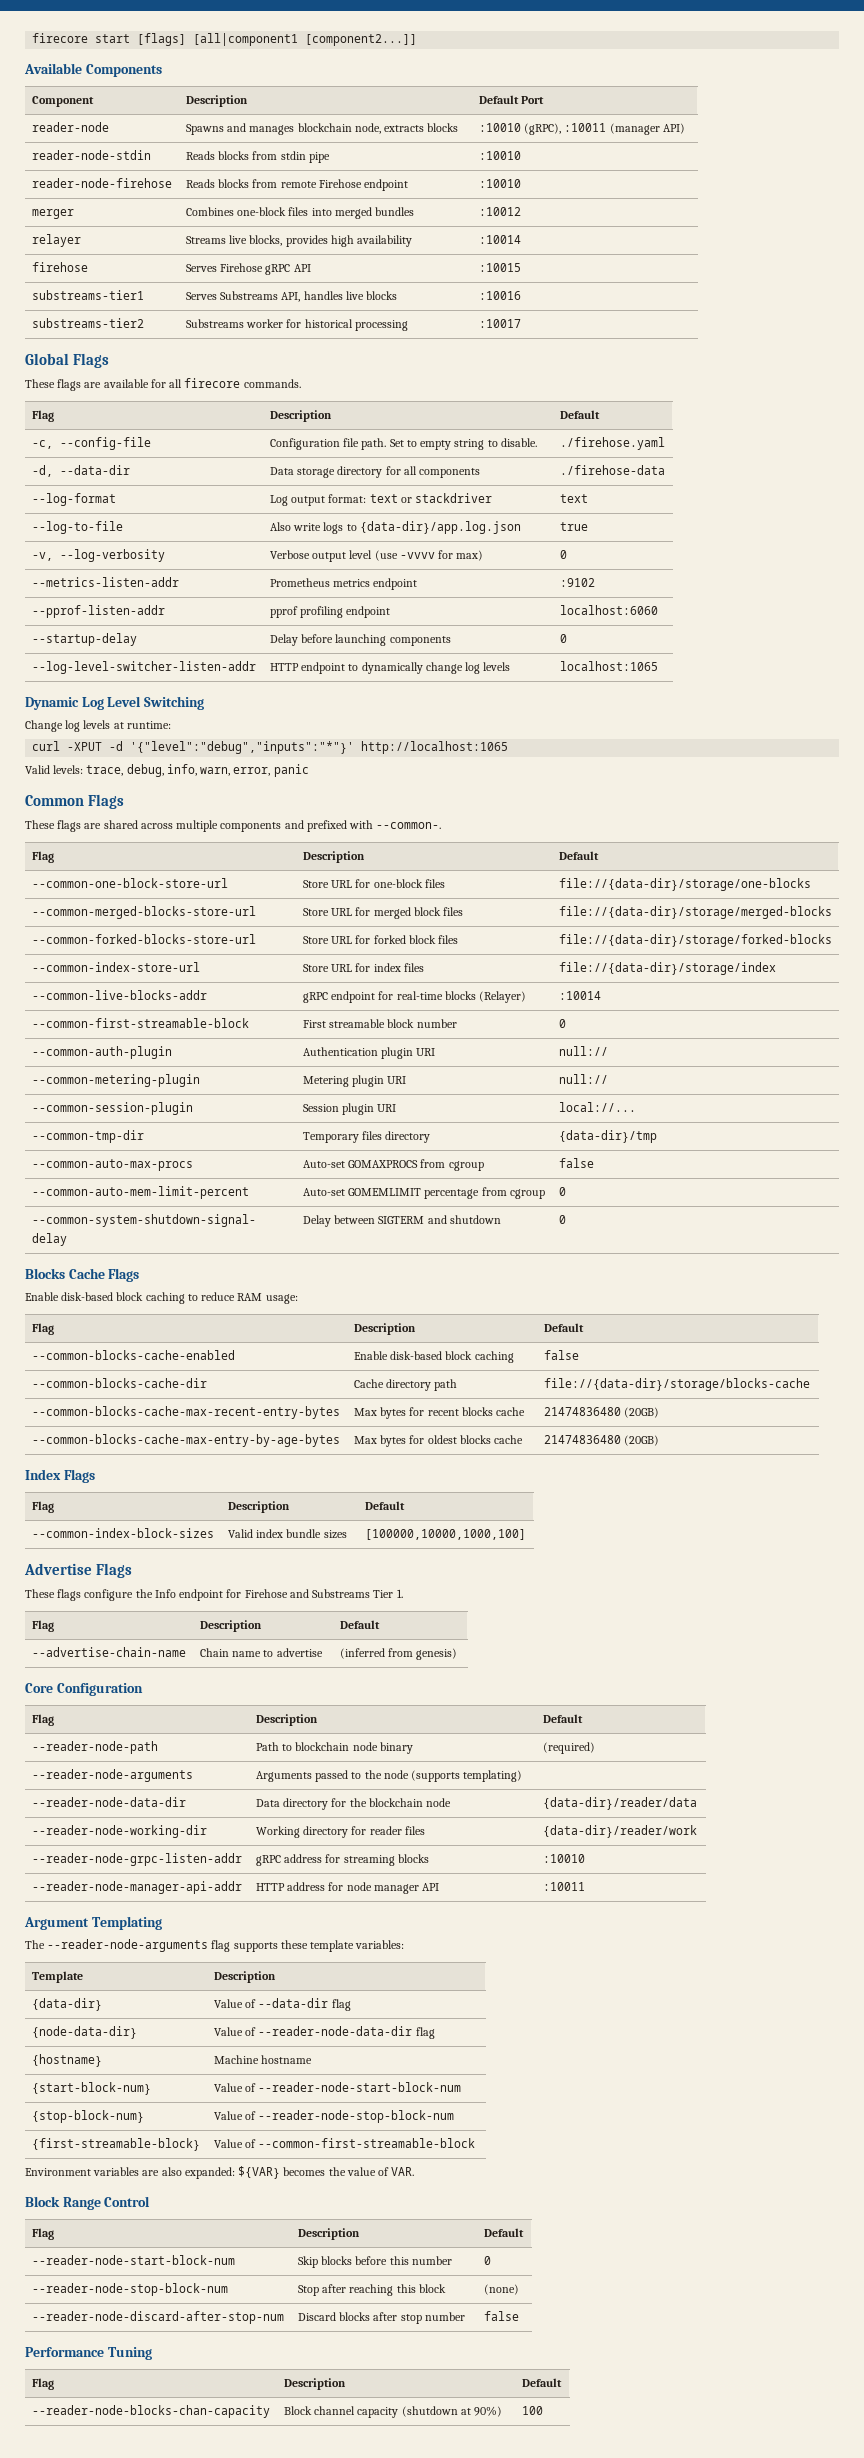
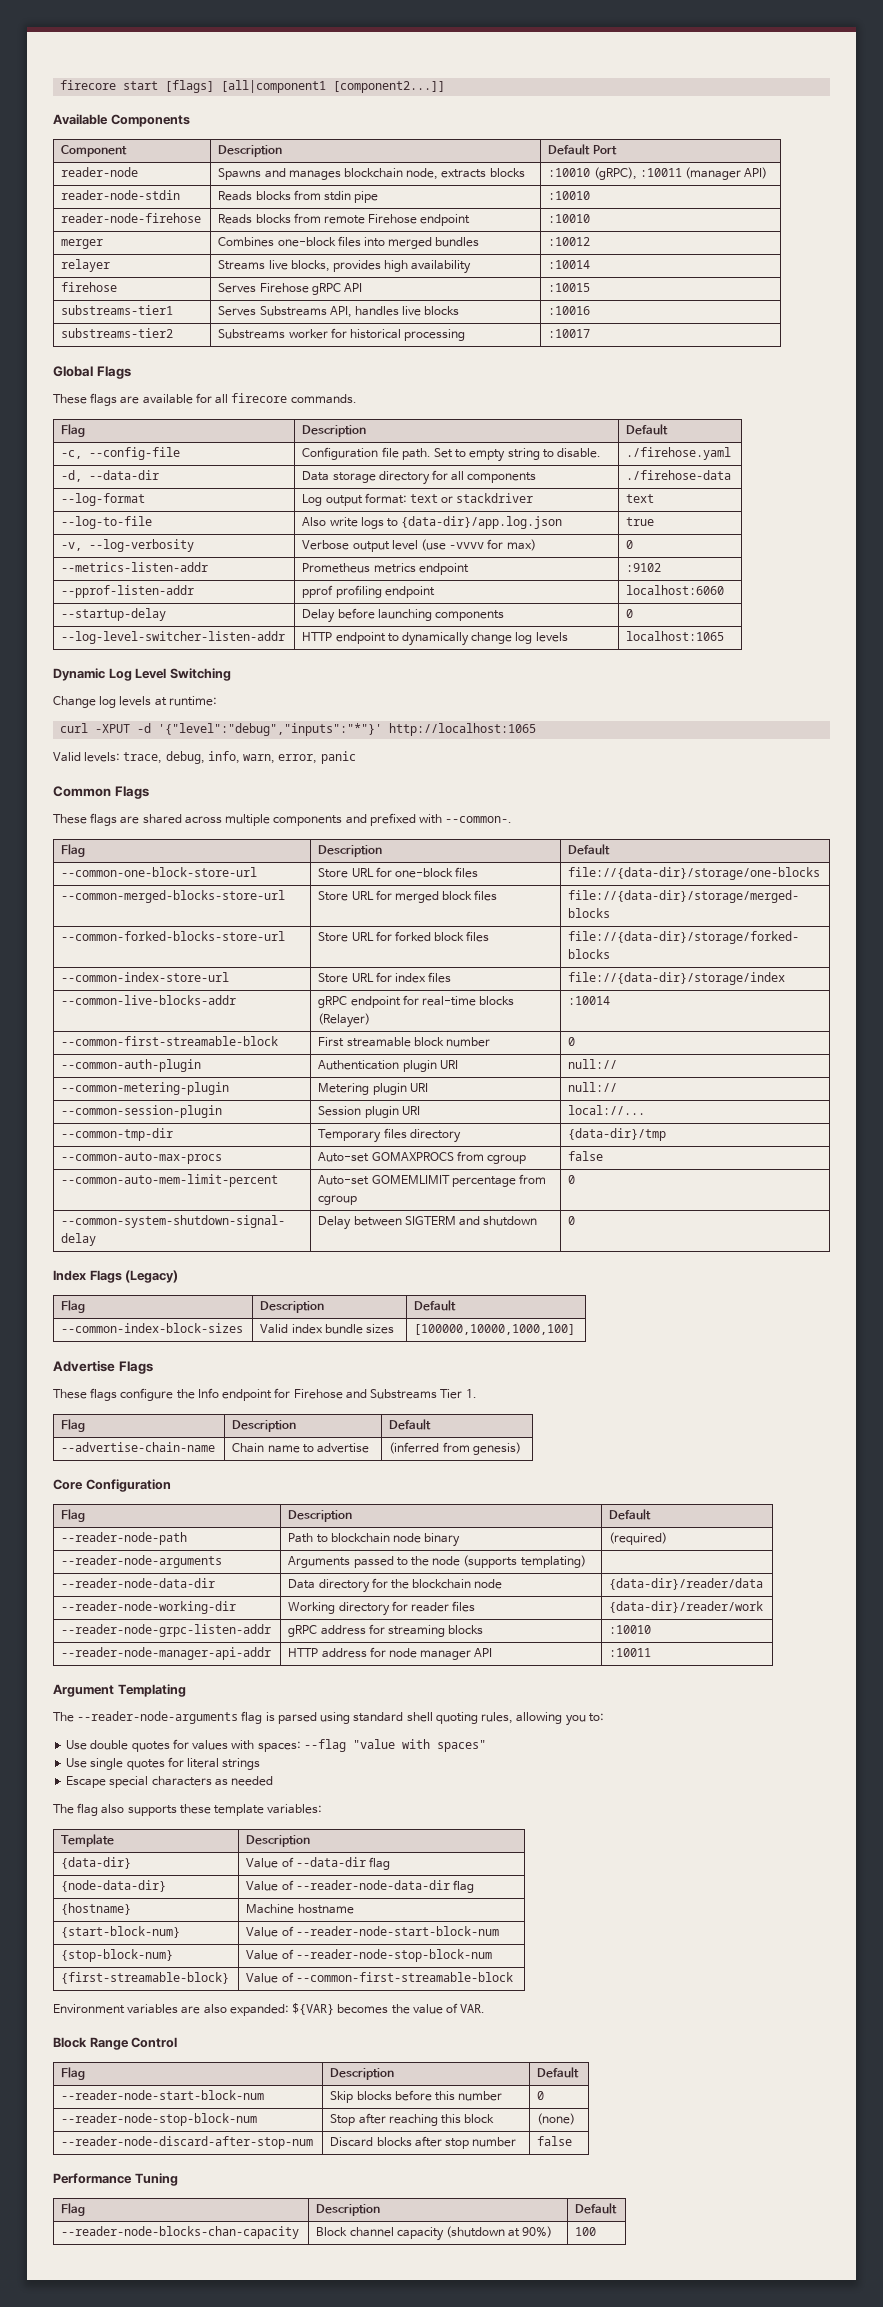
[25,1268,140,1282] [25,1292,298,1304] [31,1323,54,1335] [353,1323,416,1335] [543,1323,584,1332] [31,1350,235,1360] [353,1351,514,1363] [543,1350,579,1360] [31,1378,207,1388] [353,1379,458,1391] [543,1378,810,1391] [31,1406,340,1419] [353,1407,526,1419] [543,1407,660,1418] [31,1434,340,1447] [353,1435,524,1447] [543,1435,660,1446] // Blocks Cache Flags // Enable disk-based block caching to reduce RAM usage: // Flag | Description | Default // --common-blocks-cache-enabled | Enable disk-based block caching | false // --common-blocks-cache-dir | Cache directory path | file://{data-dir}/storage/blocks-cache // --common-blocks-cache-max-recent-entry-bytes | Max bytes for recent blocks cache | 21474836480 (20GB) // --common-blocks-cache-max-entry-by-age-bytes | Max bytes for oldest blocks cache | 21474836480 (20GB) -> (576, 1220) none
(95, 1476) none -> [125,1270,179,1283] (Legacy)
(231, 1946) none -> [265,1712,604,1726] [66,1739,486,1752] [66,1757,261,1770] [66,1776,274,1788] [53,1803,125,1816] is parsed using standard shell quoting rules, allowing you to: // Use double quotes for values with spaces: --flag "value with spaces" // Use single quotes for literal strings // Escape special characters as needed // The flag also

